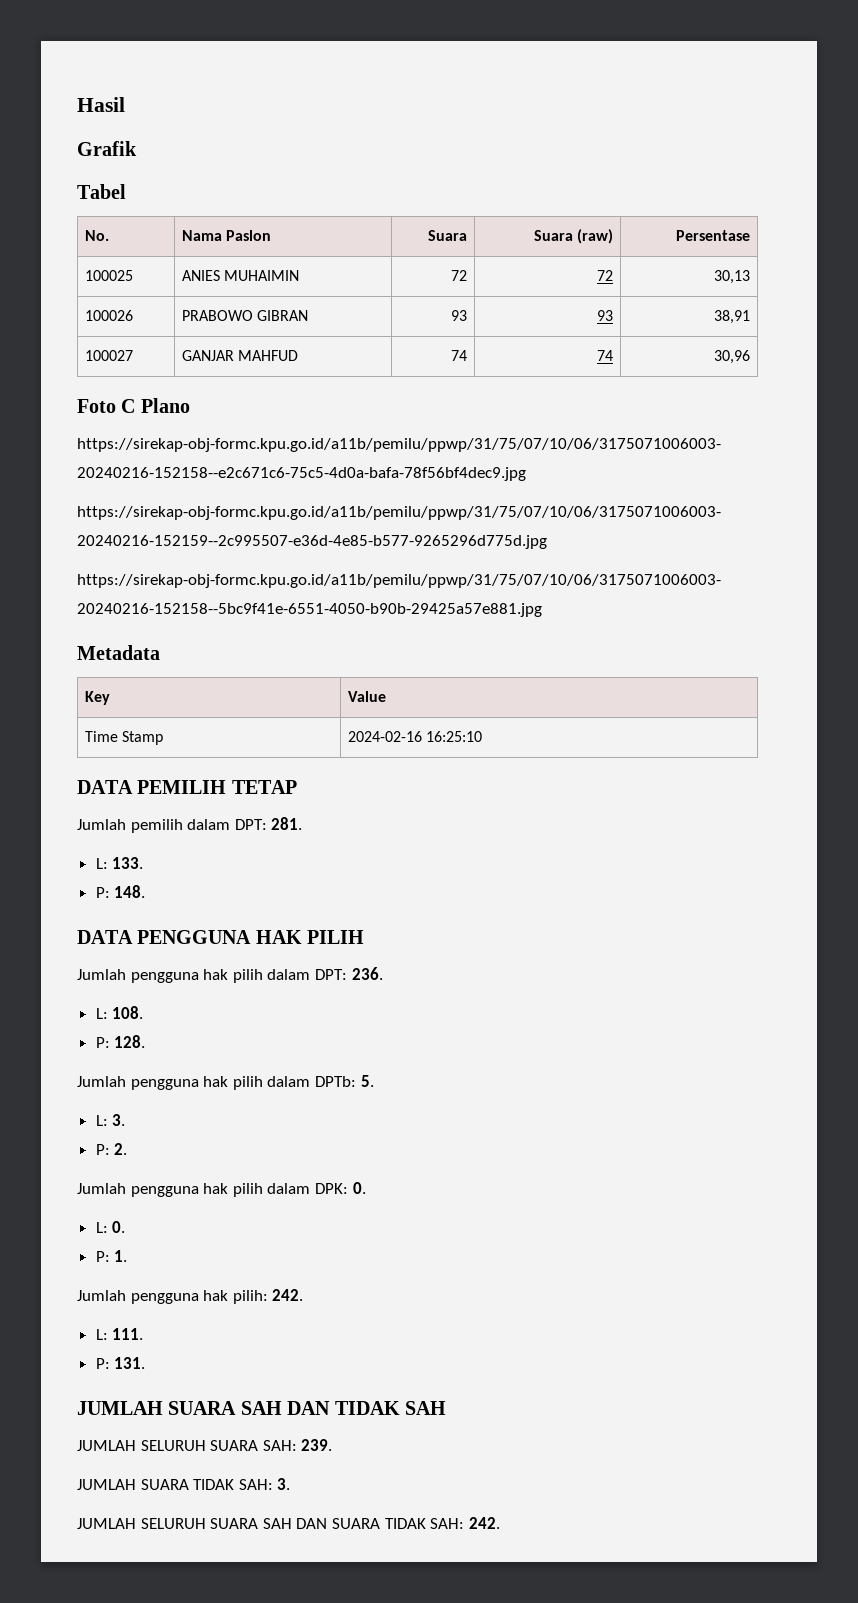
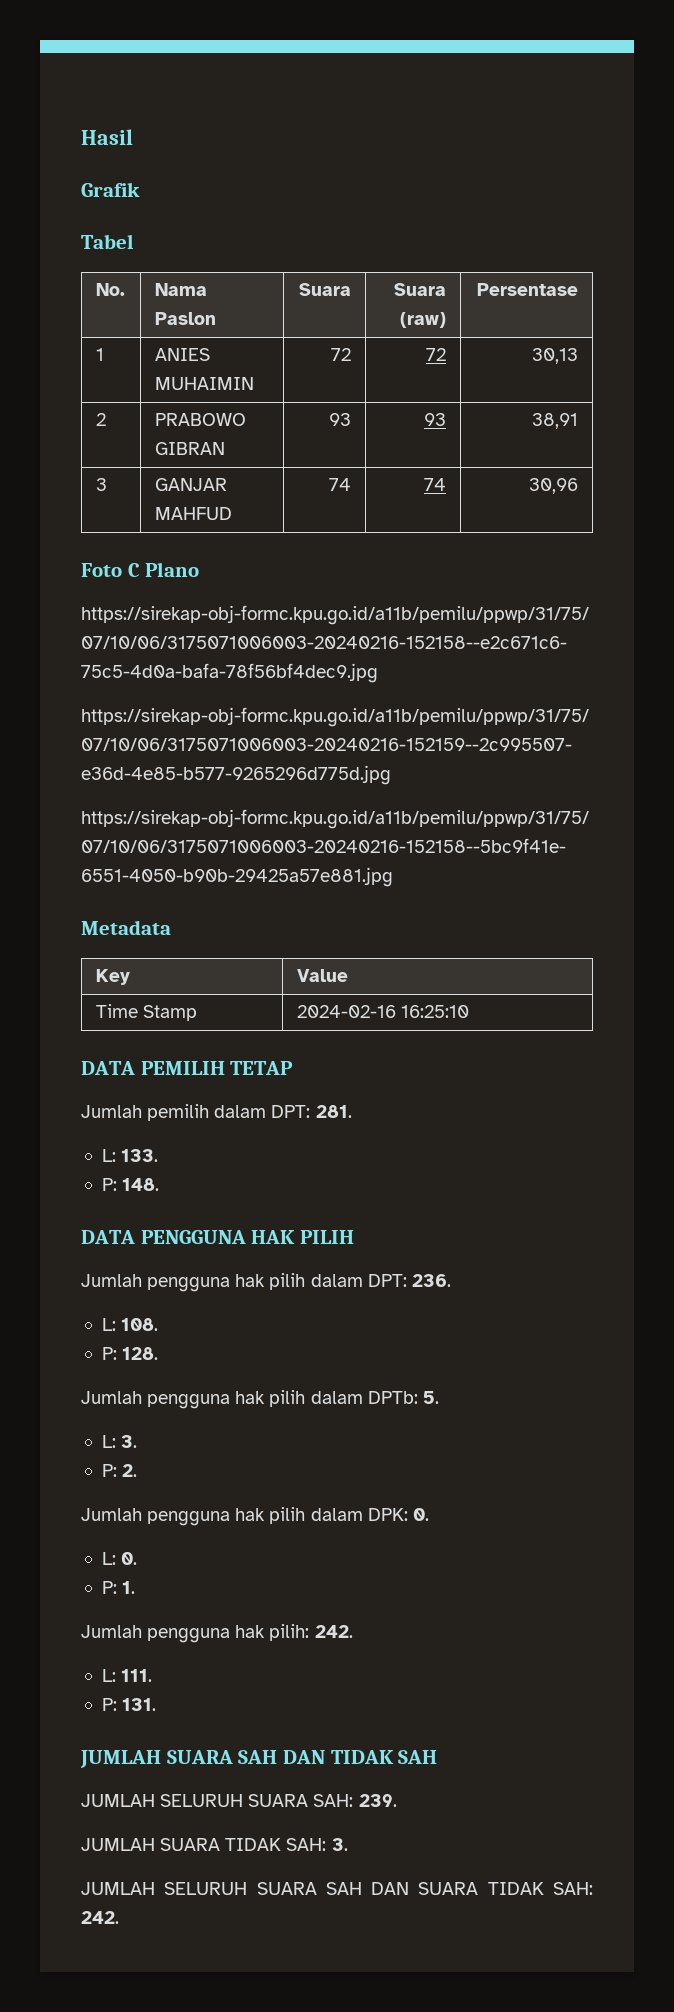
[84,270,133,281] 100025 -> [95,348,104,361] 1
[84,310,133,321] 100026 -> [95,413,106,426] 2
[84,350,133,361] 100027 -> [95,478,107,491] 3

